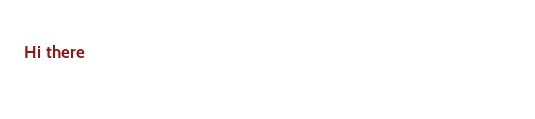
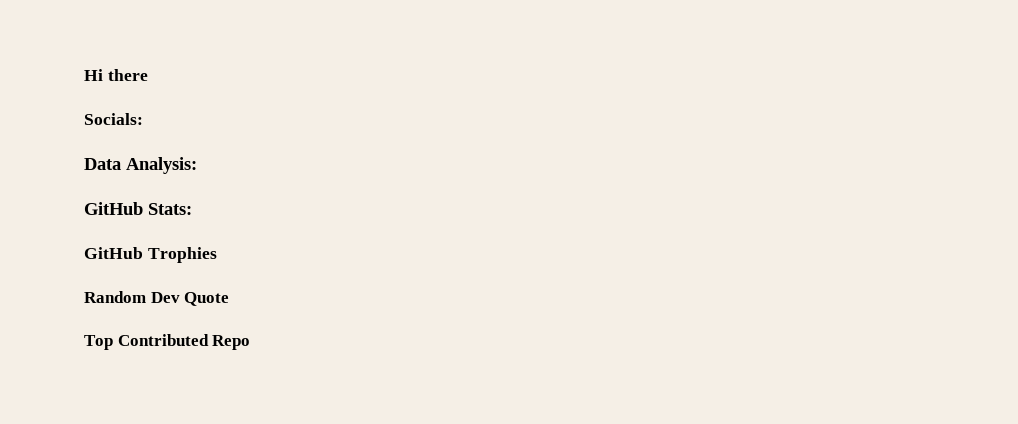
(85, 51) none -> [84,113,143,125] [84,157,197,174] [84,202,192,215] [84,247,217,263] [84,291,230,306] [84,334,251,350] // Socials: // Data Analysis: // GitHub Stats: // GitHub Trophies // Random Dev Quote // Top Contributed Repo

